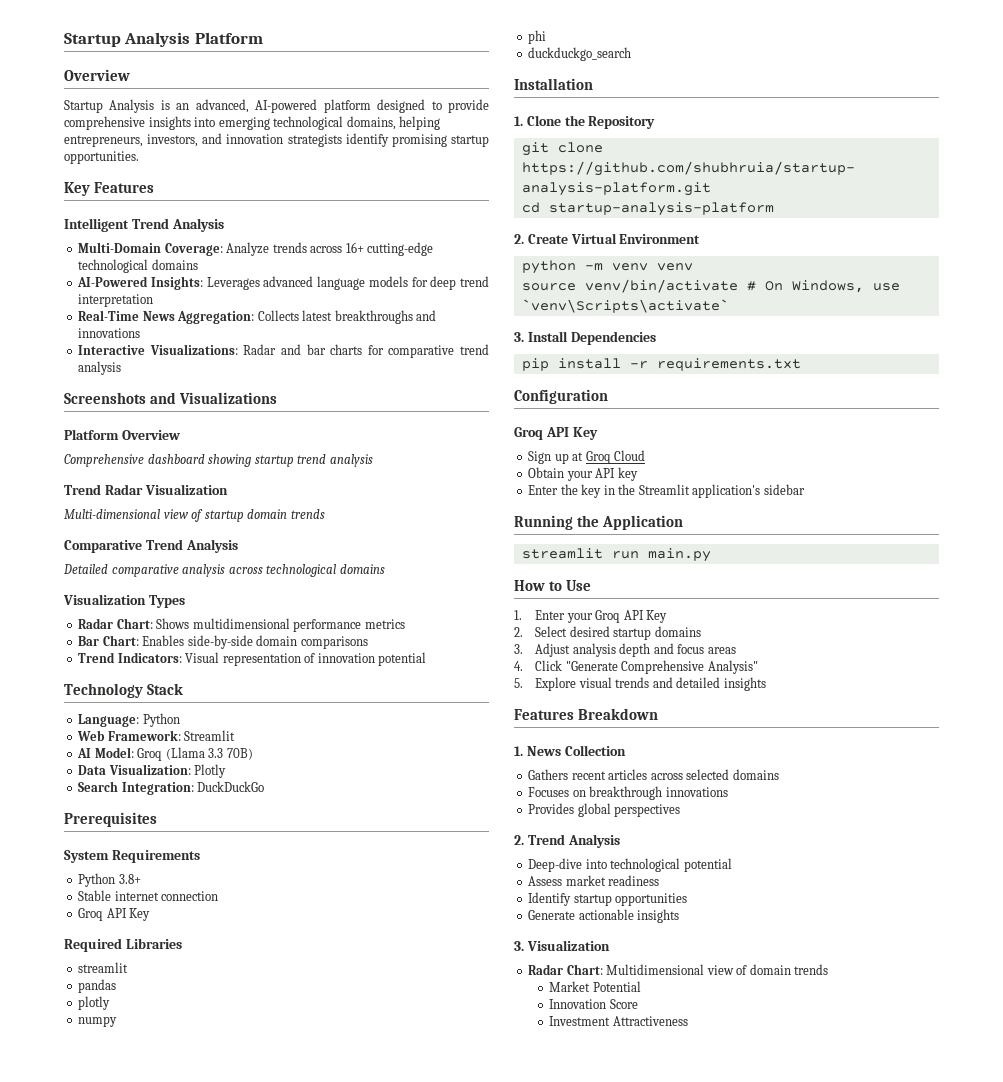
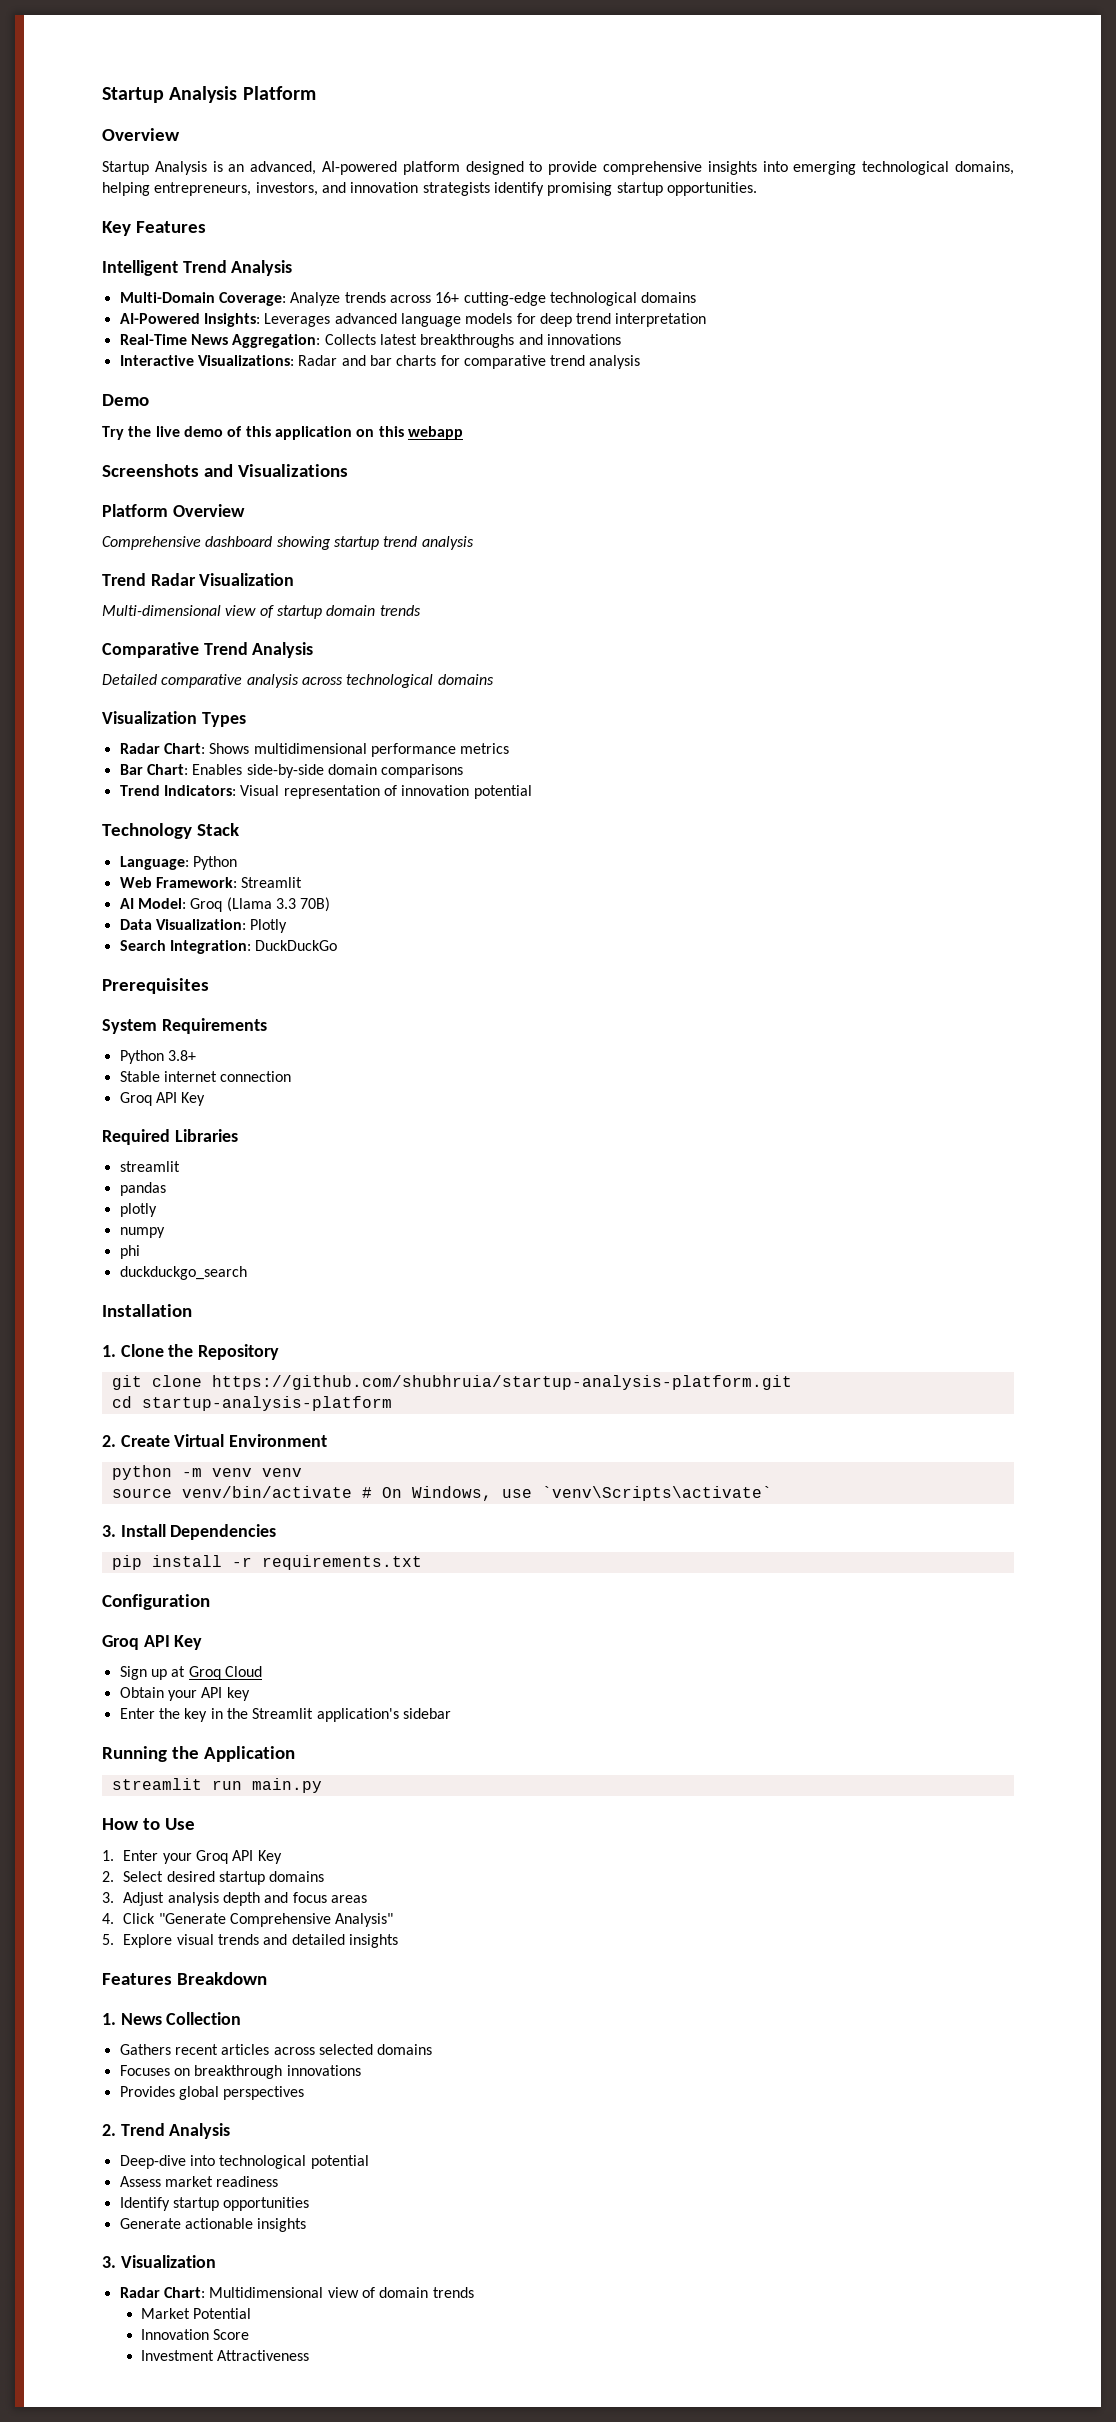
(122, 368) none -> [102,394,149,406] [102,426,463,440] // Demo // Try the live demo of this application on this webapp

